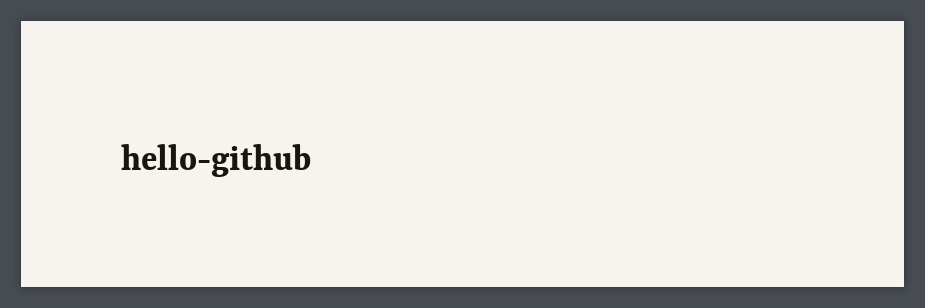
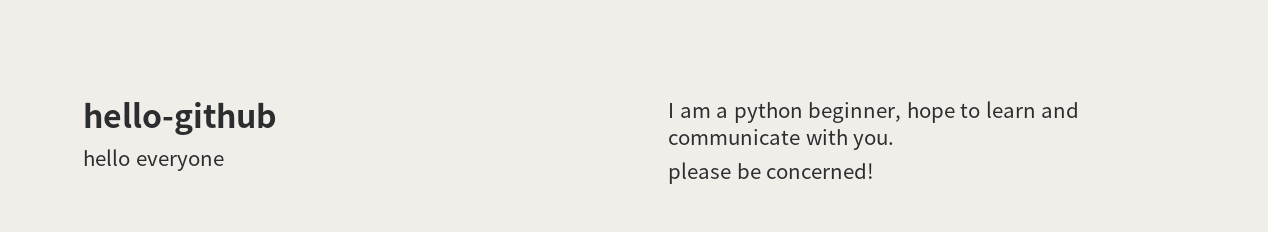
(311, 160) none -> [83,149,224,171] [668,101,1080,123] [668,129,895,150] [668,162,875,184] // hello everyone // I am a python beginner, hope to learn and communicate with you. // please be concerned!

